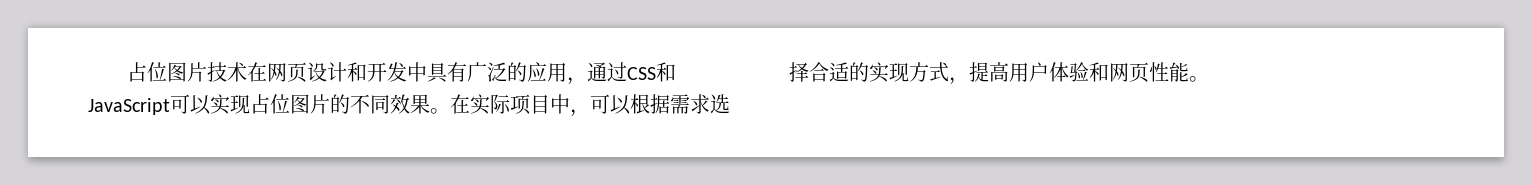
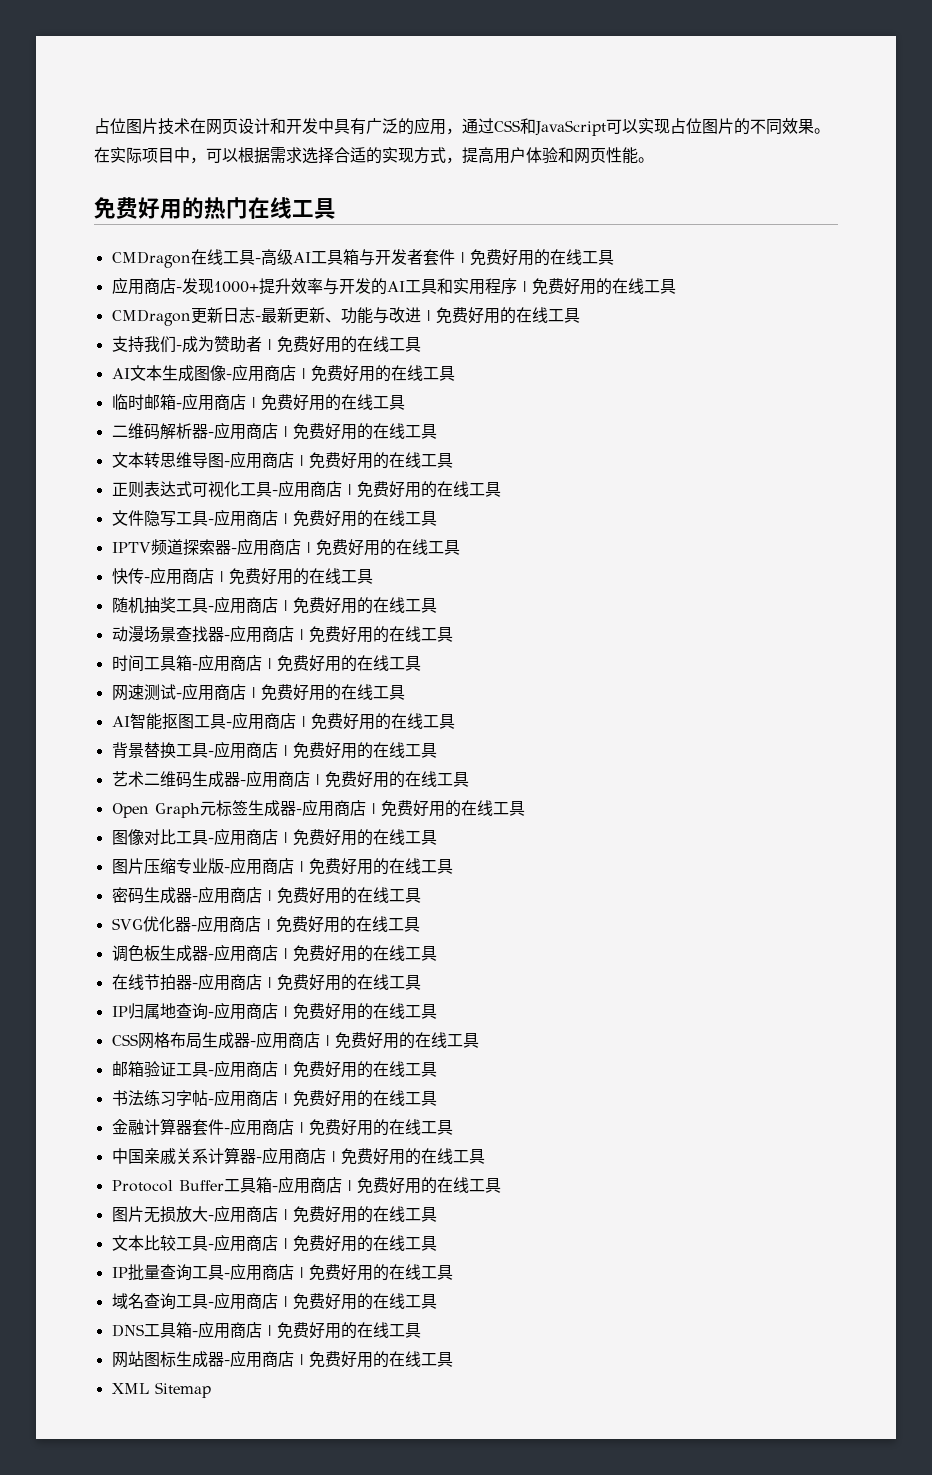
(1209, 79) none -> [94,197,336,219] [111,249,614,268] [111,277,676,295] [111,307,580,326] [111,336,421,353] [111,364,455,382] [111,393,405,411] [111,422,437,440] [111,451,453,469] [111,480,501,498] [111,509,437,527] [111,538,460,556] [111,567,373,585] [111,596,437,614] [111,625,453,643] [111,654,421,672] [111,683,405,701] [111,712,455,730] [111,741,437,759] [111,770,469,788] [111,799,525,818] [111,828,437,846] [111,857,453,875] [111,886,421,904] [111,915,420,933] [111,944,437,962] [111,973,421,991] [111,1002,437,1020] [111,1031,479,1049] [111,1060,437,1078] [111,1089,437,1107] [111,1118,453,1136] [111,1147,485,1165] [111,1176,501,1194] [111,1205,437,1223] [111,1234,437,1252] [111,1263,453,1281] [111,1292,437,1310] [111,1321,421,1339] [111,1350,453,1368] [111,1382,211,1398] // 免费好用的热门在线工具 // CMDragon在线工具-高级AI工具箱与开发者套件 | 免费好用的在线工具 // 应用商店-发现1000+提升效率与开发的AI工具和实用程序 | 免费好用的在线工具 // CMDragon更新日志-最新更新、功能与改进 | 免费好用的在线工具 // 支持我们-成为赞助者 | 免费好用的在线工具 // AI文本生成图像-应用商店 | 免费好用的在线工具 // 临时邮箱-应用商店 | 免费好用的在线工具 // 二维码解析器-应用商店 | 免费好用的在线工具 // 文本转思维导图-应用商店 | 免费好用的在线工具 // 正则表达式可视化工具-应用商店 | 免费好用的在线工具 // 文件隐写工具-应用商店 | 免费好用的在线工具 // IPTV频道探索器-应用商店 | 免费好用的在线工具 // 快传-应用商店 | 免费好用的在线工具 // 随机抽奖工具-应用商店 | 免费好用的在线工具 // 动漫场景查找器-应用商店 | 免费好用的在线工具 // 时间工具箱-应用商店 | 免费好用的在线工具 // 网速测试-应用商店 | 免费好用的在线工具 // AI智能抠图工具-应用商店 | 免费好用的在线工具 // 背景替换工具-应用商店 | 免费好用的在线工具 // 艺术二维码生成器-应用商店 | 免费好用的在线工具 // Open Graph元标签生成器-应用商店 | 免费好用的在线工具 // 图像对比工具-应用商店 | 免费好用的在线工具 // 图片压缩专业版-应用商店 | 免费好用的在线工具 // 密码生成器-应用商店 | 免费好用的在线工具 // SVG优化器-应用商店 | 免费好用的在线工具 // 调色板生成器-应用商店 | 免费好用的在线工具 // 在线节拍器-应用商店 | 免费好用的在线工具 // IP归属地查询-应用商店 | 免费好用的在线工具 // CSS网格布局生成器-应用商店 | 免费好用的在线工具 // 邮箱验证工具-应用商店 | 免费好用的在线工具 // 书法练习字帖-应用商店 | 免费好用的在线工具 // 金融计算器套件-应用商店 | 免费好用的在线工具 // 中国亲戚关系计算器-应用商店 | 免费好用的在线工具 // Protocol Buffer工具箱-应用商店 | 免费好用的在线工具 // 图片无损放大-应用商店 | 免费好用的在线工具 // 文本比较工具-应用商店 | 免费好用的在线工具 // IP批量查询工具-应用商店 | 免费好用的在线工具 // 域名查询工具-应用商店 | 免费好用的在线工具 // DNS工具箱-应用商店 | 免费好用的在线工具 // 网站图标生成器-应用商店 | 免费好用的在线工具 // XML Sitemap

